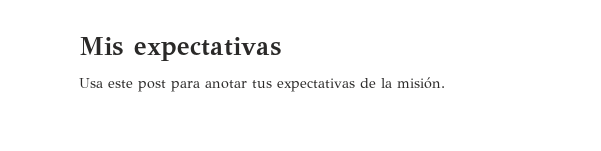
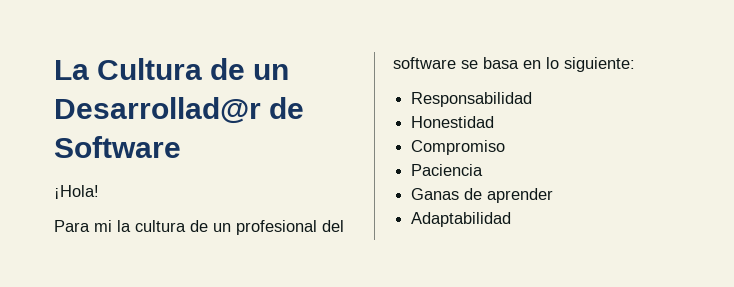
[79,37,281,61] [79,77,445,92] Mis expectativas // Usa este post para anotar tus expectativas de la misión. -> [54,58,290,80] [54,97,305,124] [54,136,181,158] [54,185,99,199] [54,220,344,235] [393,57,635,72] [411,92,533,107] [411,116,495,128] [411,140,506,155] [411,164,484,176] [411,188,554,203] [411,212,512,227] La Cultura de un Desarrollad@r de Software // ¡Hola! // Para mi la cultura de un profesional del software se basa en lo siguiente: // Responsabilidad // Honestidad // Compromiso // Paciencia // Ganas de aprender // Adaptabilidad

